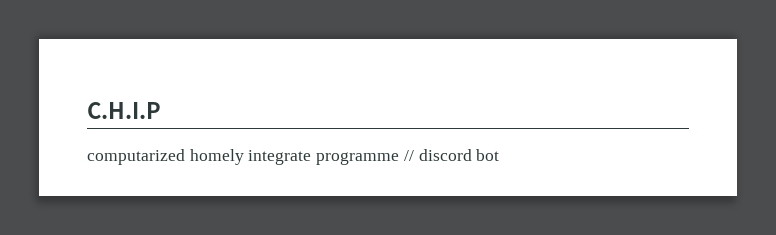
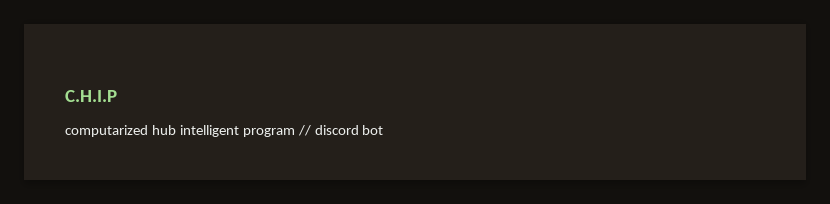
[189,149,400,165] homely integrate programme -> [151,125,295,137] hub intelligent program

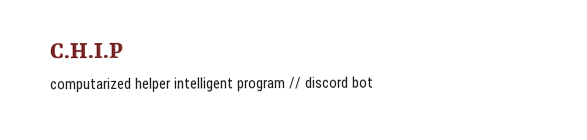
[151,125,176,135] hub -> [135,77,173,92] helper

